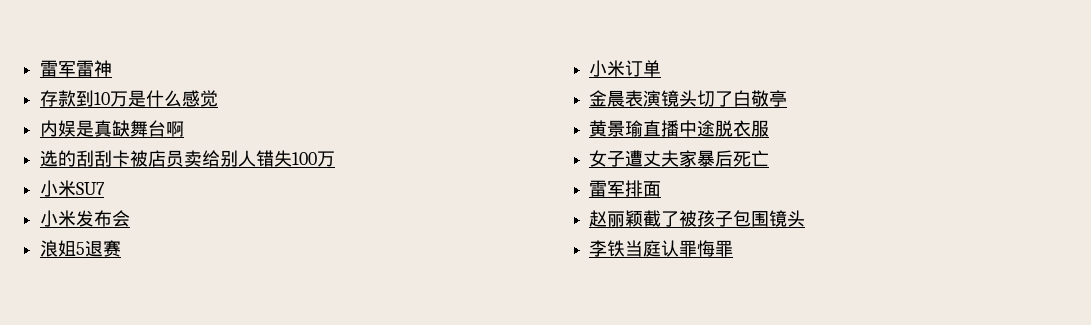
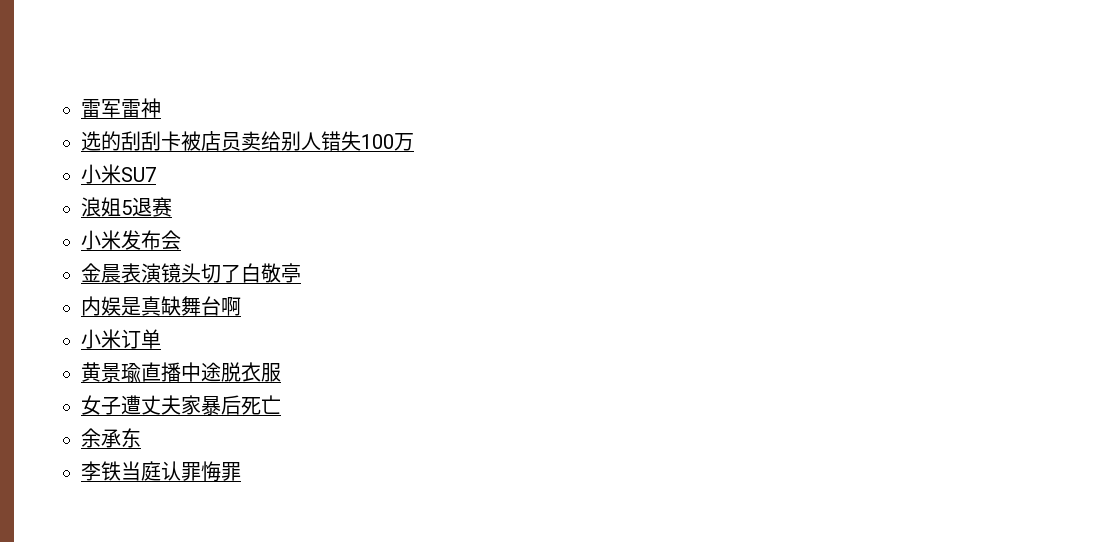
[40,90,219,107] [40,120,185,137] // 存款到10万是什么感觉 // 内娱是真缺舞台啊 -> (161, 108) none
[40,210,131,227] // 小米发布会 -> (156, 174) none
[625,60,662,77] 订单 -> [121,230,181,250] 发布会
(788, 98) none -> [81,296,241,316] [81,329,161,349] // 内娱是真缺舞台啊 // 小米订单
[589,180,662,197] [589,210,806,227] 雷军排面 // 赵丽颖截了被孩子包围镜头 -> [81,428,141,448] 余承东

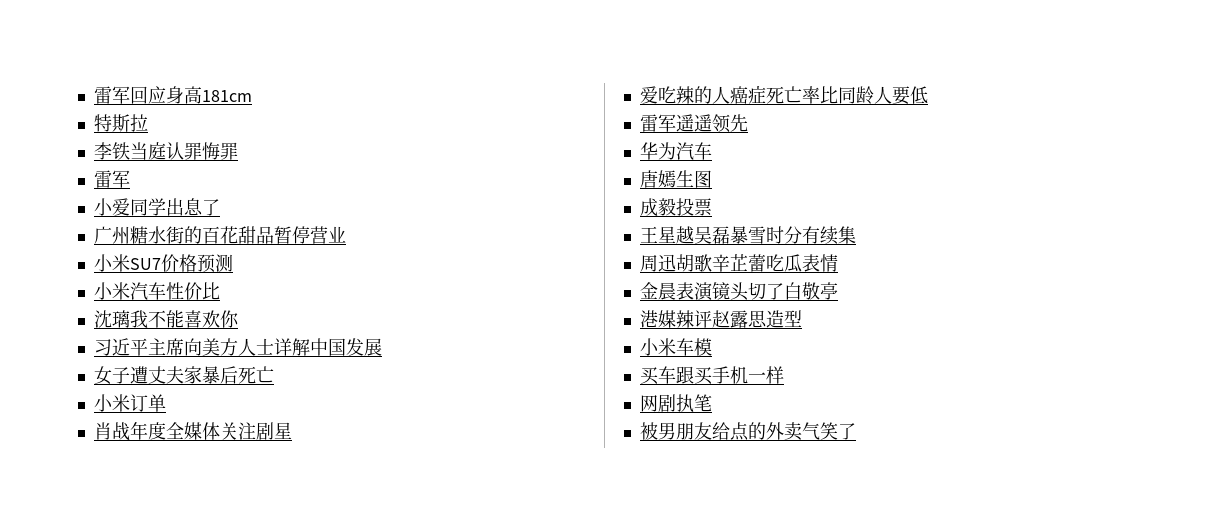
[81,98,161,118] [81,131,414,151] [81,164,156,184] [81,197,172,217] [81,230,181,250] 雷军雷神 // 选的刮刮卡被店员卖给别人错失100万 // 小米SU7 // 浪姐5退赛 // 小米发布会 -> [93,86,252,104] [93,114,148,132] [93,142,238,160] [93,170,130,188] [93,198,220,216] [93,226,346,244] [93,254,233,273] [93,282,220,300] [93,310,239,328] [93,338,382,356] [93,366,274,385] [93,394,166,412] [93,421,292,441] [639,86,928,105] [639,114,748,133] [639,142,712,160] [639,170,712,188] [639,198,712,216] [639,226,856,245] [639,254,838,272] 雷军回应身高181cm // 特斯拉 // 李铁当庭认罪悔罪 // 雷军 // 小爱同学出息了 // 广州糖水街的百花甜品暂停营业 // 小米SU7价格预测 // 小米汽车性价比 // 沈璃我不能喜欢你 // 习近平主席向美方人士详解中国发展 // 女子遭丈夫家暴后死亡 // 小米订单 // 肖战年度全媒体关注剧星 // 爱吃辣的人癌症死亡率比同龄人要低 // 雷军遥遥领先 // 华为汽车 // 唐嫣生图 // 成毅投票 // 王星越吴磊暴雪时分有续集 // 周迅胡歌辛芷蕾吃瓜表情
[81,296,241,316] [81,329,161,349] [81,362,281,382] [81,395,281,415] [81,428,141,448] [81,461,241,482] 内娱是真缺舞台啊 // 小米订单 // 黄景瑜直播中途脱衣服 // 女子遭丈夫家暴后死亡 // 余承东 // 李铁当庭认罪悔罪 -> [639,310,802,328] [639,338,712,356] [639,366,784,385] [639,394,712,412] [639,422,856,441] 港媒辣评赵露思造型 // 小米车模 // 买车跟买手机一样 // 网剧执笔 // 被男朋友给点的外卖气笑了

